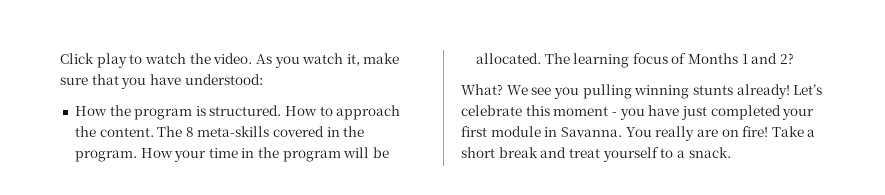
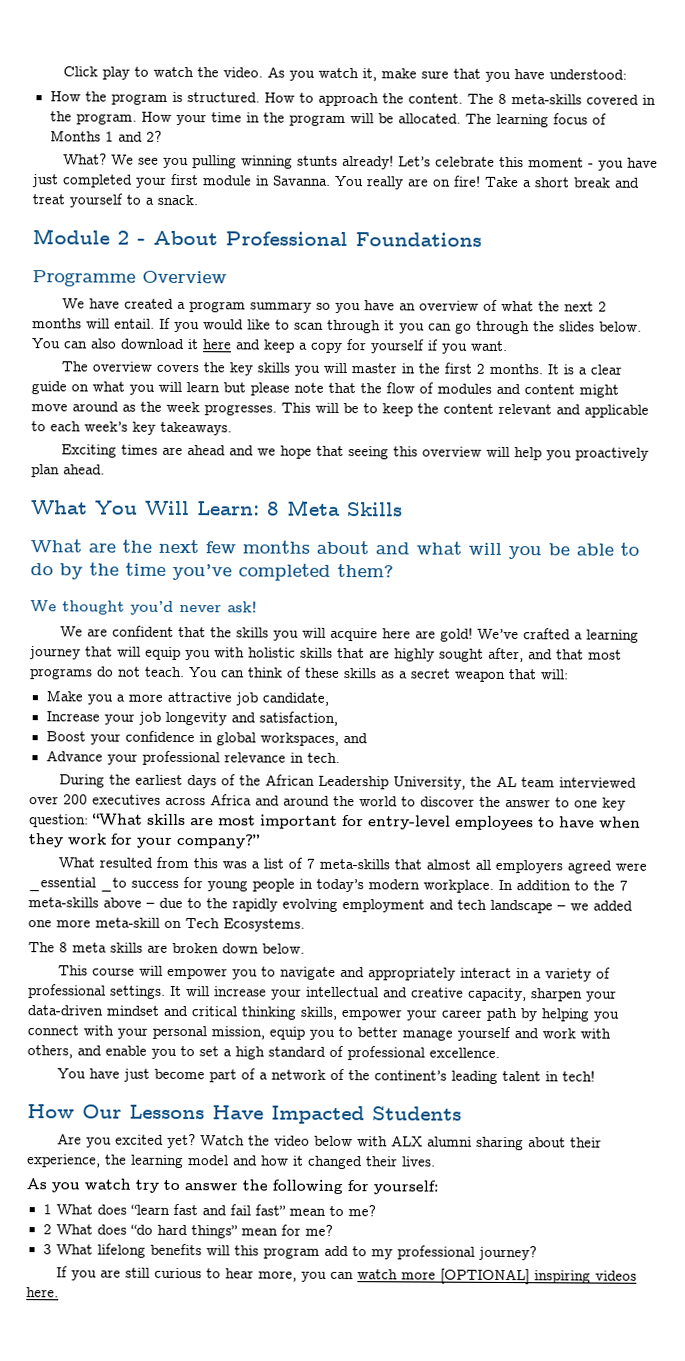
(731, 152) none -> [32,228,482,247] [32,270,227,287] [61,298,607,314] [32,317,642,335] [32,338,508,354] [60,361,622,376] [31,381,619,398] [31,401,649,418] [31,421,232,436] [60,444,649,461] [31,464,105,478] [31,499,403,517] [30,539,639,560] [30,562,394,581] [30,600,257,615] [59,625,639,643] [29,646,622,663] [30,666,569,682] [45,690,329,706] [45,711,338,726] [45,730,368,746] [45,750,340,766] [58,774,637,790] [29,794,626,811] [29,813,641,831] [28,833,261,849] [57,856,647,874] [28,877,628,893] [28,897,633,914] [28,917,305,932] [28,942,305,954] [57,965,611,982] [28,984,617,1002] [27,1005,619,1022] [27,1025,611,1042] [27,1045,500,1061] [56,1068,595,1084] [27,1104,462,1125] [56,1133,602,1151] [27,1154,436,1170] [26,1178,439,1195] [42,1203,376,1217] [42,1224,333,1239] [42,1243,537,1261] [55,1266,637,1285] [26,1287,59,1298] // Module 2 - About Professional Foundations // Programme Overview // We have created a program summary so you have an overview of what the next 2 months will entail. If you would like to scan through it you can go through the slides below. You can also download it here and keep a copy for yourself if you want. // The overview covers the key skills you will master in the first 2 months. It is a clear guide on what you will learn but please note that the flow of modules and content might move around as the week progresses. This will be to keep the content relevant and applicable to each week’s key takeaways. // Exciting times are ahead and we hope that seeing this overview will help you proactively plan ahead. // What You Will Learn: 8 Meta Skills // What are the next few months about and what will you be able to do by the time you’ve completed them? // We thought you’d never ask! // We are confident that the skills you will acquire here are gold! We’ve crafted a learning journey that will equip you with holistic skills that are highly sought after, and that most programs do not teach. You can think of these skills as a secret weapon that will: // Make you a more attractive job candidate, // Increase your job longevity and satisfaction, // Boost your confidence in global workspaces, and // Advance your professional relevance in tech. // During the earliest days of the African Leadership University, the AL team interviewed over 200 executives across Africa and around the world to discover the answer to one key question: “What skills are most important for entry-level employees to have when they work for your company?” // What resulted from this was a list of 7 meta-skills that almost all employers agreed were _essential _to success for young people in today’s modern workplace. In addition to the 7 meta-skills above – due to the rapidly evolving employment and tech landscape – we added one more meta-skill on Tech Ecosystems. // The 8 meta skills are broken down below. // This course will empower you to navigate and appropriately interact in a variety of professional settings. It will increase your intellectual and creative capacity, sharpen your data-driven mindset and critical thinking skills, empower your career path by helping you connect with your personal mission, equip you to better manage yourself and work with others, and enable you to set a high standard of professional excellence. // You have just become part of a network of the continent’s leading talent in tech! // How Our Lessons Have Impacted Students // Are you excited yet? Watch the video below with ALX alumni sharing about their experience, the learning model and how it changed their lives. // As you watch try to answer the following for yourself: // 1 What does “learn fast and fail fast” mean to me? // 2 What does “do hard things” mean for me? // 3 What lifelong benefits will this program add to my professional journey? // If you are still curious to hear more, you can watch more [OPTIONAL] inspiring videos here.

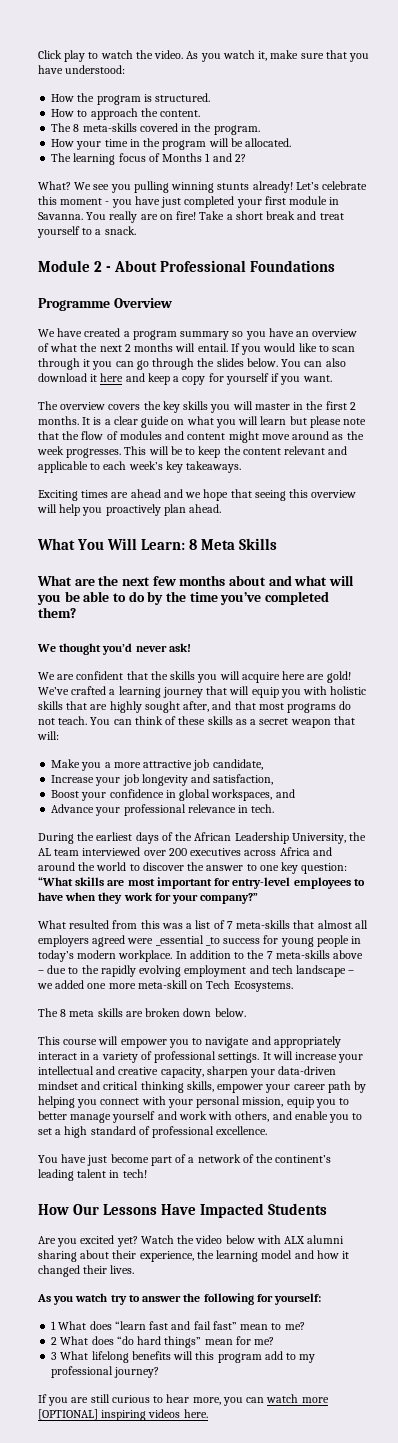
(260, 97) none -> (211, 97) //
(463, 98) none -> (201, 113) //
(137, 119) none -> (260, 130) //
(461, 118) none -> (292, 142) //

